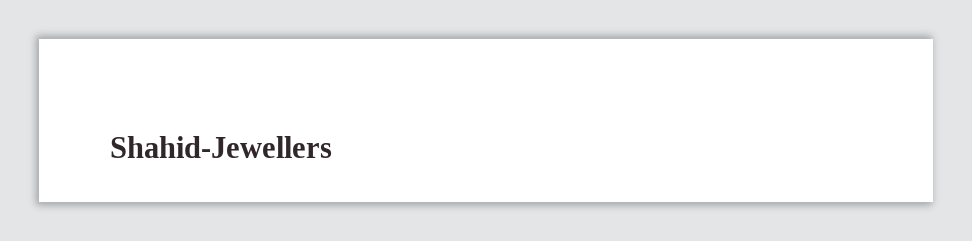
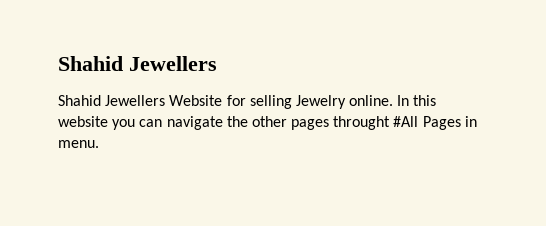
[110,136,332,158] Shahid-Jewellers -> [58,56,217,71] [58,95,437,109] [58,116,477,130] [58,140,99,148] Shahid Jewellers // Shahid Jewellers Website for selling Jewelry online. In this website you can navigate the other pages throught #All Pages in menu.

